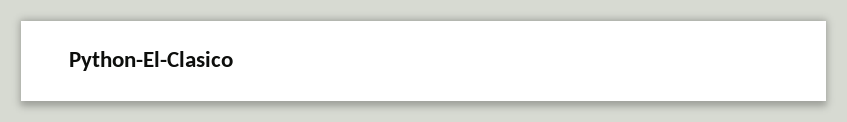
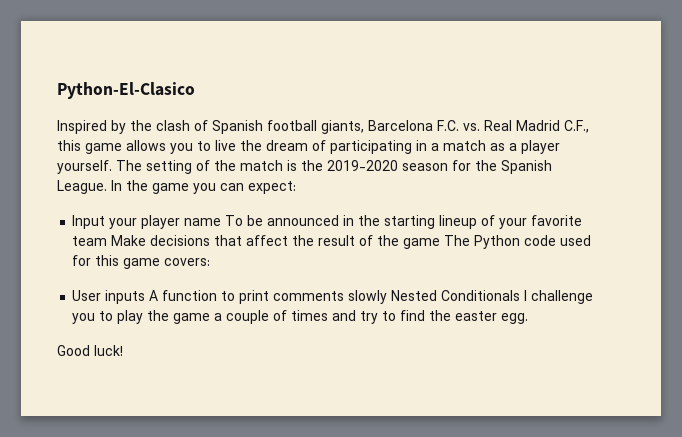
(233, 61) none -> [57,120,589,134] [57,140,560,154] [57,160,552,174] [57,180,296,194] [72,215,583,229] [72,235,592,249] [72,255,211,269] [72,290,594,304] [72,310,529,324] [57,345,123,356] // Inspired by the clash of Spanish football giants, Barcelona F.C. vs. Real Madrid C.F., this game allows you to live the dream of participating in a match as a player yourself. The setting of the match is the 2019-2020 season for the Spanish League. In the game you can expect: // Input your player name To be announced in the starting lineup of your favorite team Make decisions that affect the result of the game The Python code used for this game covers: // User inputs A function to print comments slowly Nested Conditionals I challenge you to play the game a couple of times and try to find the easter egg. // Good luck!

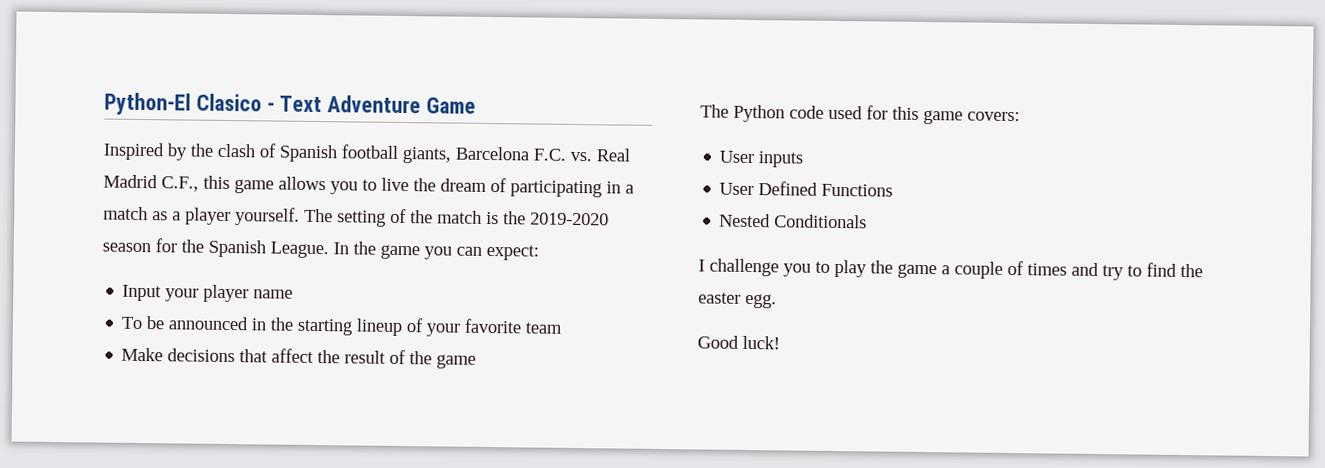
[57,82,195,99] Python-El-Clasico -> [104,92,477,116] Python-El Clasico - Text Adventure Game
(222, 222) none -> (294, 294) //
(108, 241) none -> (563, 328) //
(441, 243) none -> (477, 361) //
[149,290,388,304] A function to print comments slowly -> [719,181,894,197] // User Defined Functions //
(521, 295) none -> (868, 221) //

